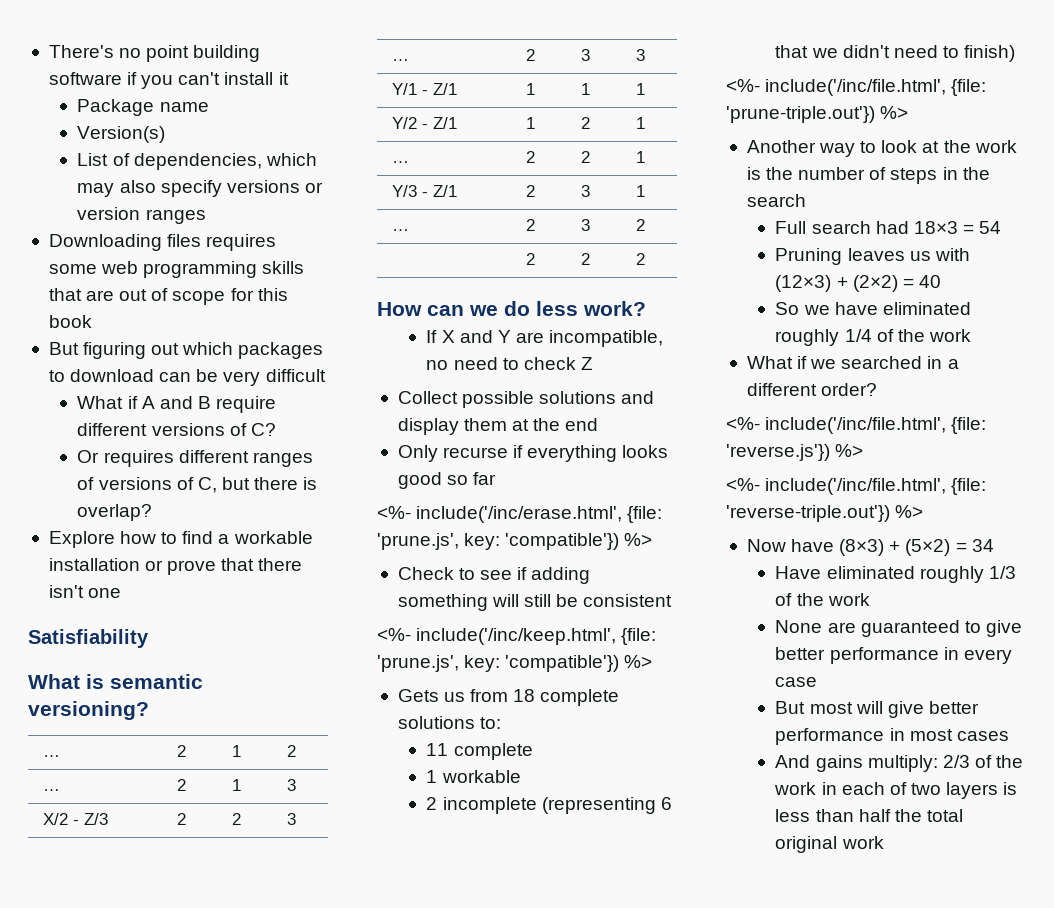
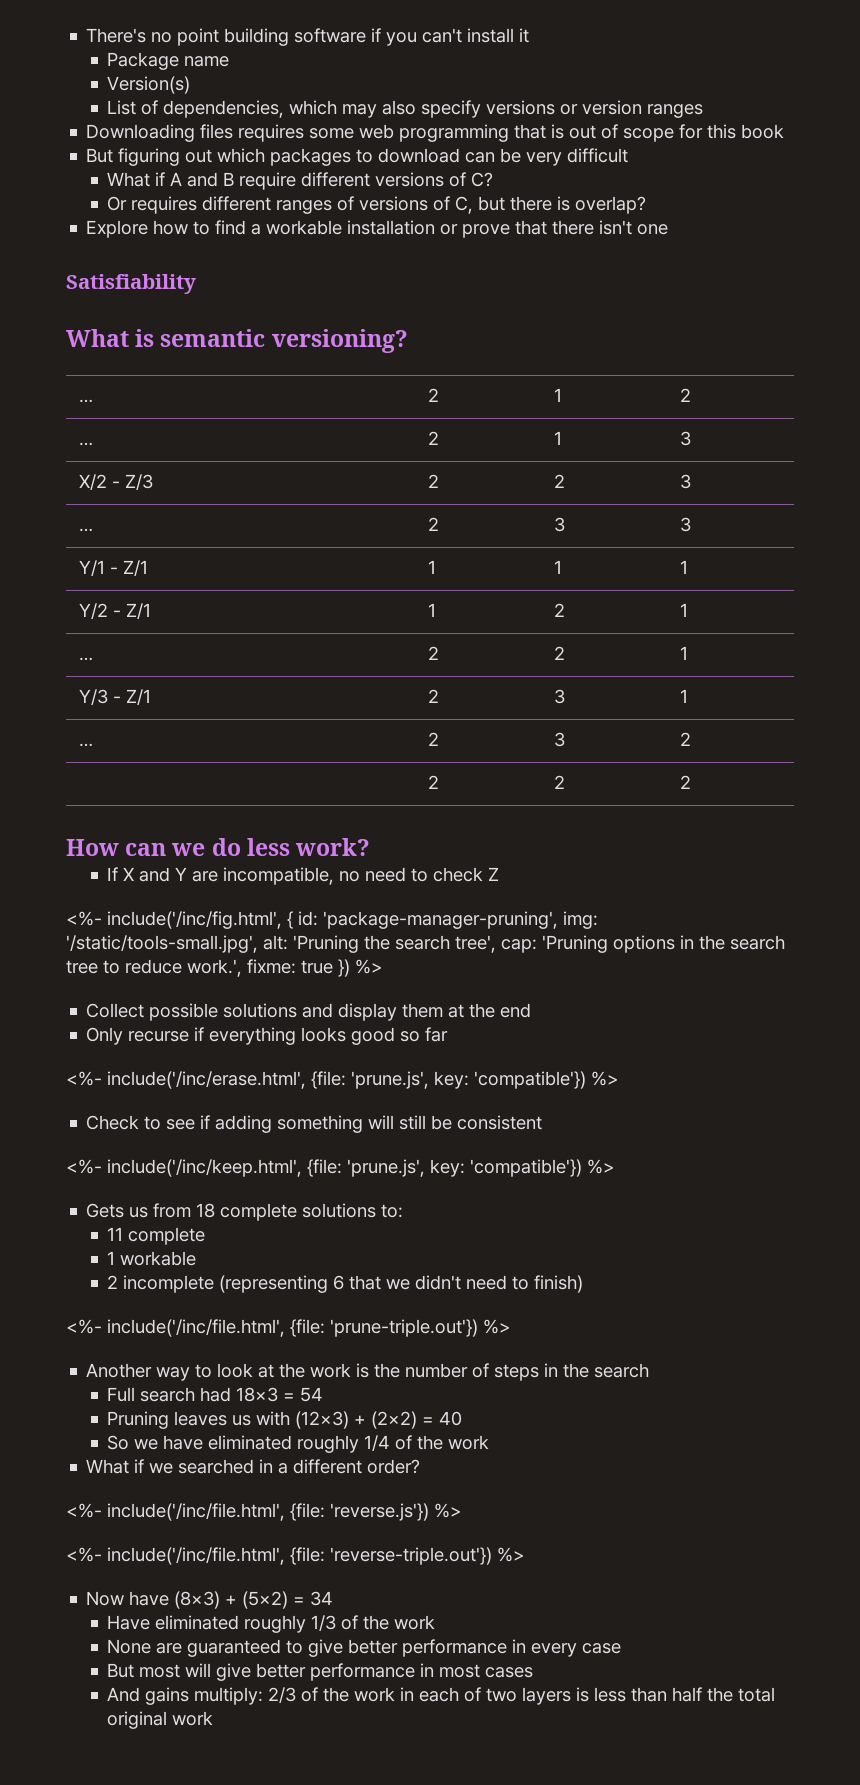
[262,261,305,274] [48,288,115,301] skills that are -> [514,124,565,139] that is
(593, 363) none -> [66,911,598,929] [66,935,785,953] [66,959,383,977] // <%- include('/inc/fig.html', { id: 'package-manager-pruning', img: '/static/tools-small.jpg', alt: 'Pruning the search tree', cap: 'Pruning options in the search tree to reduce work.', fixme: true }) %>

